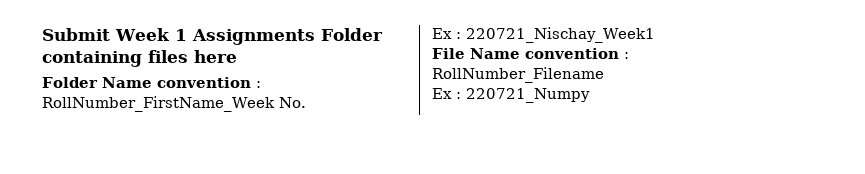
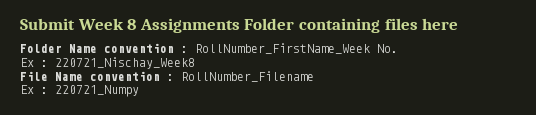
[174,29,187,41] 1 -> [127,19,137,30] 8
[466,27,655,43] 220721_Nischay_Week1 -> [55,57,195,69] 220721_Nischay_Week8

